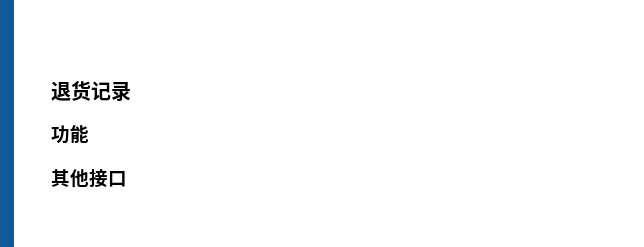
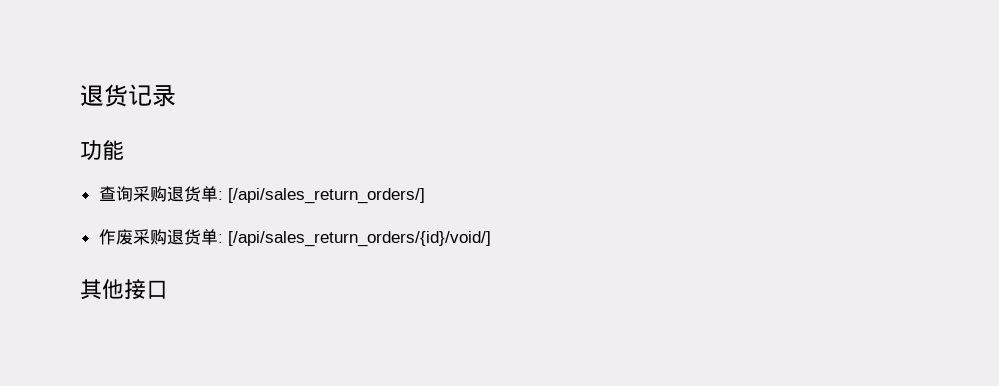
(89, 134) none -> [98,186,425,204] [98,229,491,247] // 查询采购退货单: [/api/sales_return_orders/] // 作废采购退货单: [/api/sales_return_orders/{id}/void/]

